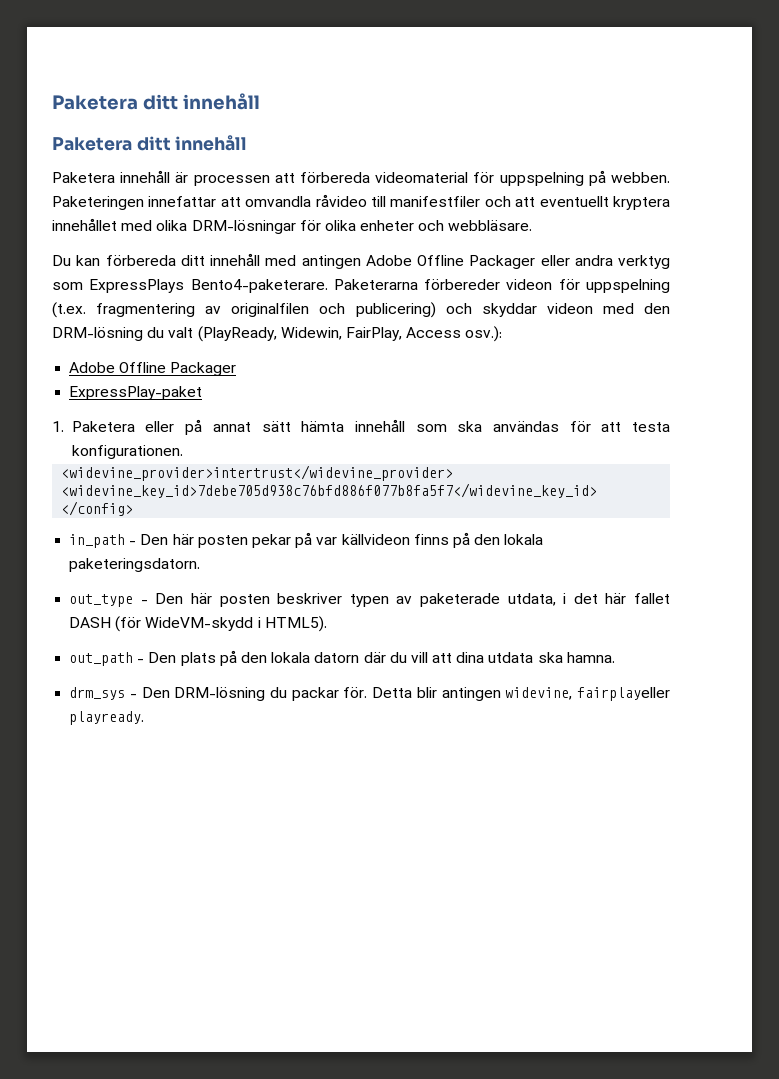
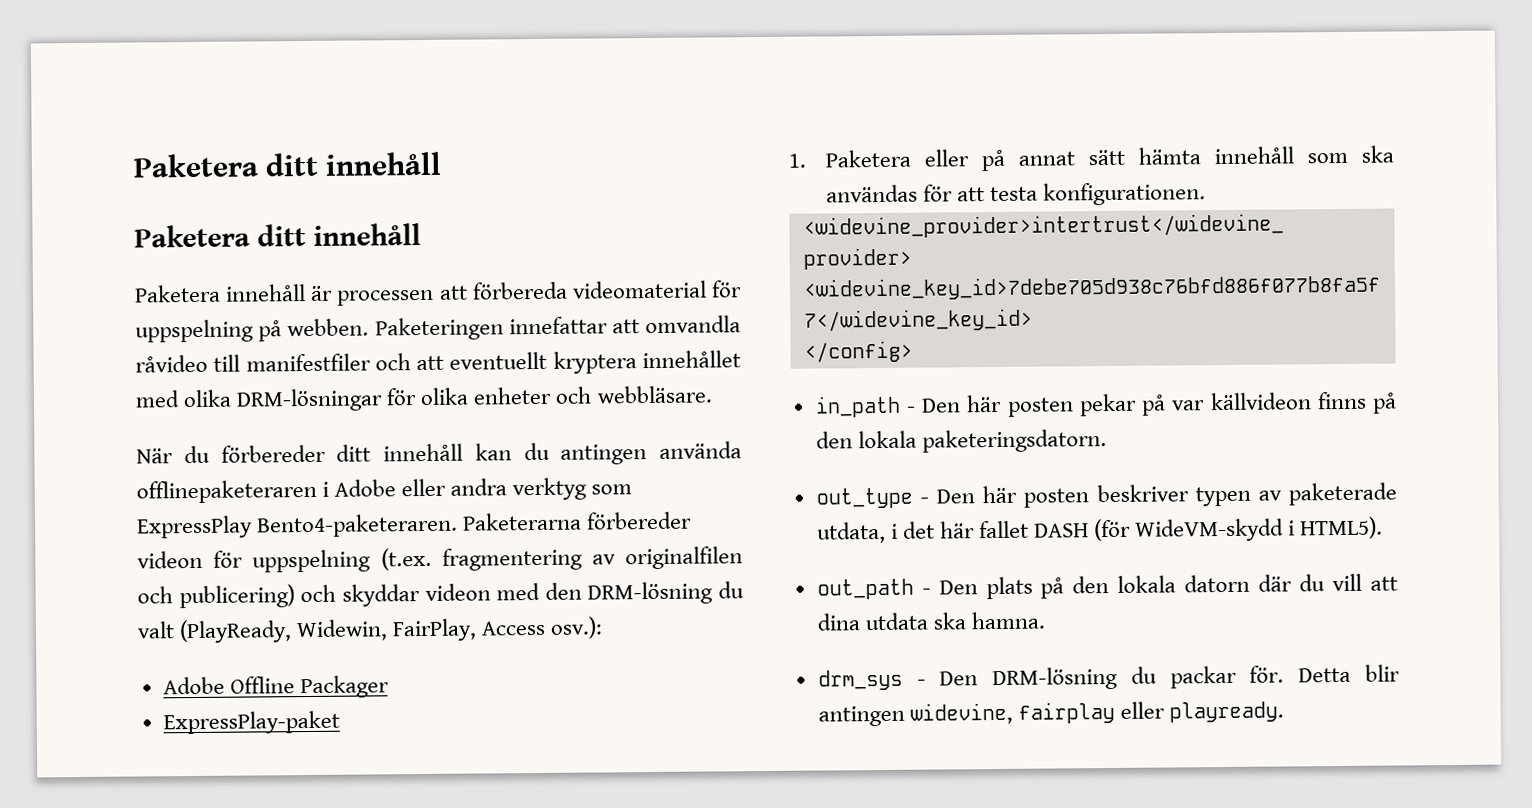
[52,253,536,269] Du kan förbereda ditt innehåll med antingen Adobe Offline Packager -> [136,441,742,465] [136,479,397,504] När du förbereder ditt innehåll kan du antingen använda offlinepaketeraren i Adobe
[89,279,328,293] ExpressPlays Bento4-paketerare. -> [136,513,459,539] ExpressPlay Bento4-paketeraren.
[577,687,671,701] fairplayeller -> [1017,701,1165,724] fairplay eller

